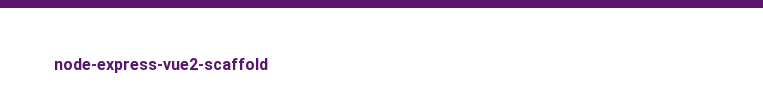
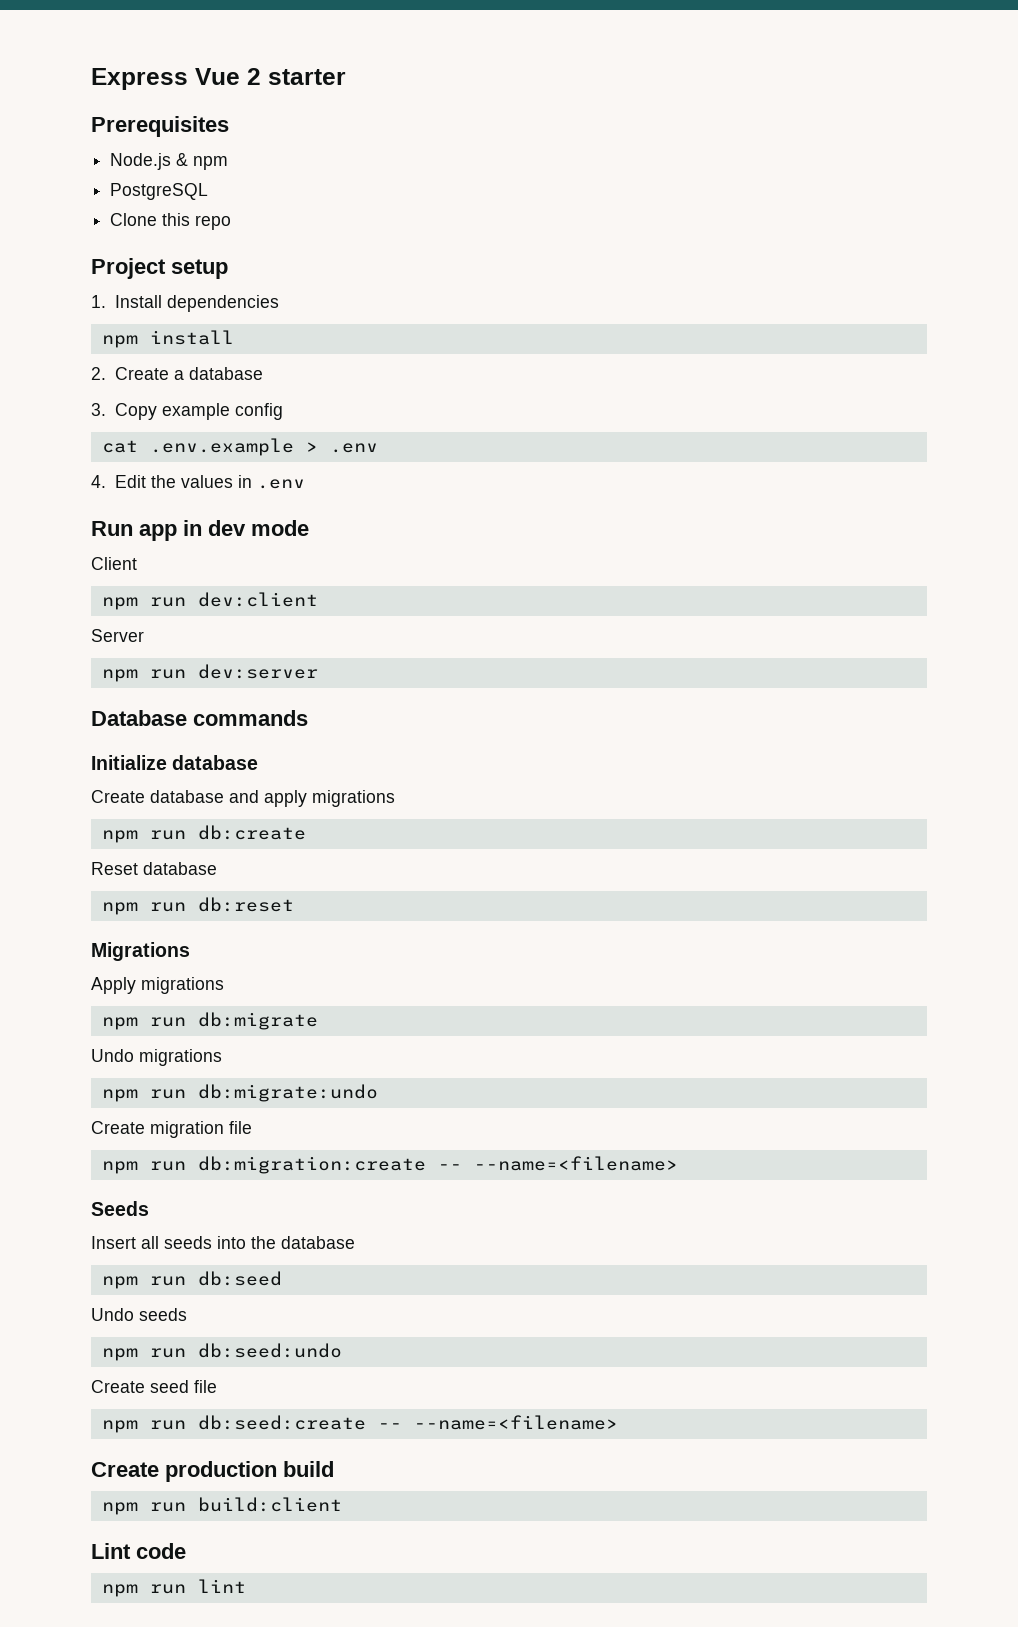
[54,58,268,73] node-express-vue2-scaffold -> [91,68,346,90] [91,116,229,137] [110,153,229,170] [110,183,209,200] [110,213,232,230] [91,258,228,279] [91,295,279,312] [101,330,234,348] [91,367,263,380] [91,403,283,420] [101,438,378,456] [91,475,305,489] [91,520,309,541] [91,557,137,570] [101,592,318,610] [91,629,144,642] [101,664,318,682] [91,710,308,726] [91,755,259,770] [91,790,395,807] [101,825,306,843] [91,862,217,875] [101,897,294,915] [91,942,190,961] [91,977,224,994] [101,1012,318,1030] [91,1049,222,1066] [101,1084,378,1102] [91,1121,252,1138] [101,1156,678,1174] [91,1201,149,1216] [91,1236,355,1249] [101,1271,282,1289] [91,1308,187,1321] [101,1343,342,1361] [91,1380,217,1393] [101,1415,618,1433] [91,1461,334,1482] [101,1497,342,1515] [91,1543,186,1559] [101,1579,246,1597] Express Vue 2 starter // Prerequisites // Node.js & npm // PostgreSQL // Clone this repo // Project setup // 1. Install dependencies // npm install // 2. Create a database // 3. Copy example config // cat .env.example > .env // 4. Edit the values in .env // Run app in dev mode // Client // npm run dev:client // Server // npm run dev:server // Database commands // Initialize database // Create database and apply migrations // npm run db:create // Reset database // npm run db:reset // Migrations // Apply migrations // npm run db:migrate // Undo migrations // npm run db:migrate:undo // Create migration file // npm run db:migration:create -- --name=<filename> // Seeds // Insert all seeds into the database // npm run db:seed // Undo seeds // npm run db:seed:undo // Create seed file // npm run db:seed:create -- --name=<filename> // Create production build // npm run build:client // Lint code // npm run lint

